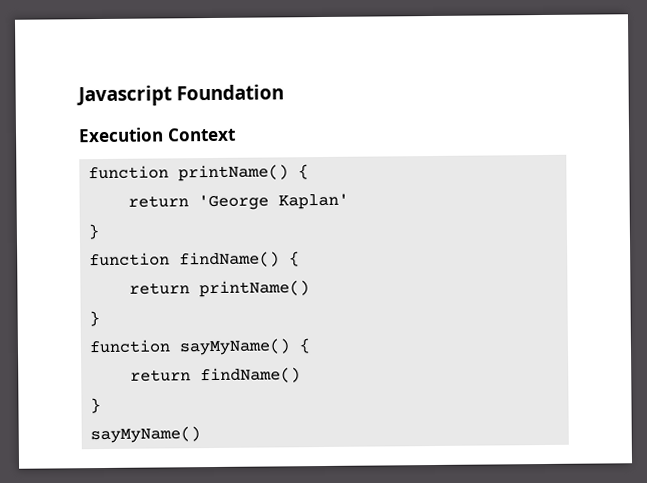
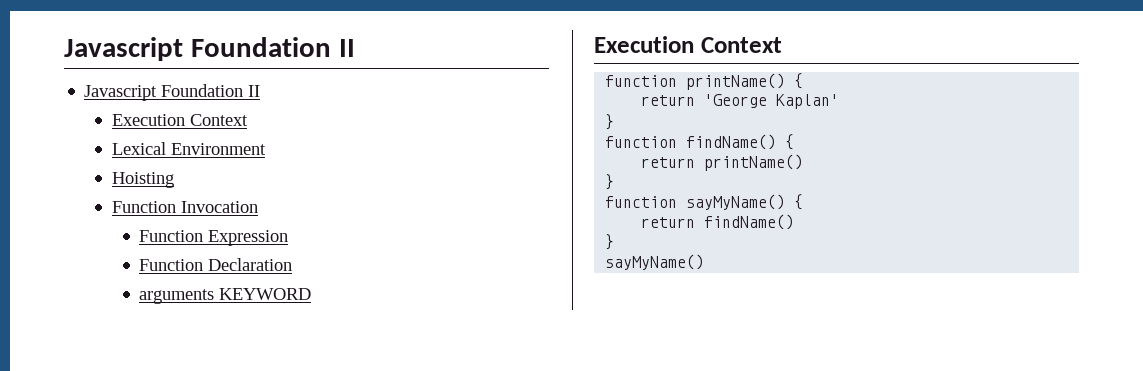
[76,84,285,107] Javascript Foundation -> [64,37,355,61] [84,84,261,101] [111,114,248,126] [111,142,266,155] [111,172,174,188] [111,201,258,213] [139,230,289,246] [139,258,293,271] [139,288,312,304] Javascript Foundation II // Javascript Foundation II // Execution Context // Lexical Environment // Hoisting // Function Invocation // Function Expression // Function Declaration // arguments KEYWORD

